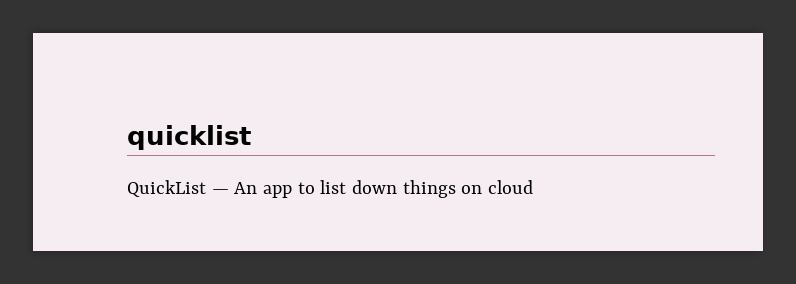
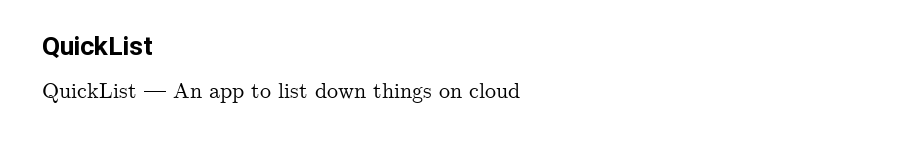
[127,125,251,150] quicklist -> [42,36,153,59] QuickList

